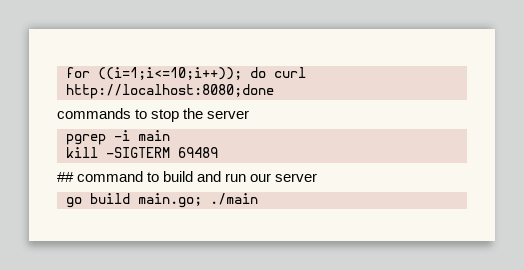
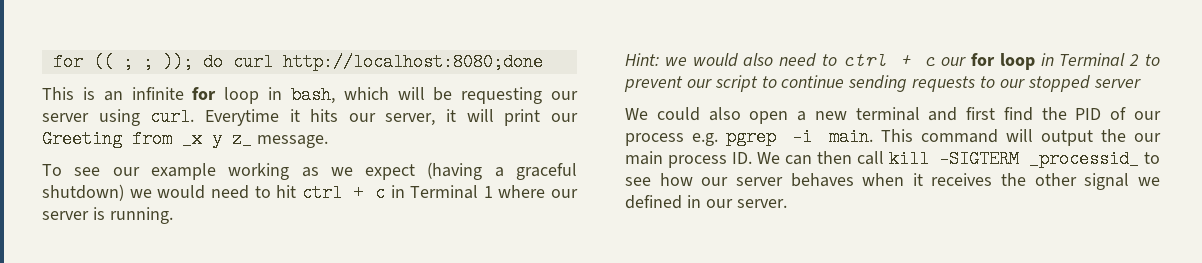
[66,67,242,80] for ((i=1;i<=10;i++)); -> [52,53,193,71] for (( ; ; ));
[57,108,250,122] [66,130,170,145] [66,147,218,158] [57,171,318,182] [66,193,258,208] commands to stop the server // pgrep -i main // kill -SIGTERM 69489 // ## command to build and run our server // go build main.go; ./main -> [42,86,578,104] [42,108,578,126] [42,130,328,148] [42,162,577,180] [42,184,578,202] [42,207,173,224] [625,52,1160,70] [624,75,1141,92] [625,107,1161,124] [625,128,1161,146] [625,150,1160,168] [625,173,1160,190] [625,195,787,209] This is an infinite for loop in bash, which will be requesting our server using curl. Everytime it hits our server, it will print our Greeting from _x y z_ message. // To see our example working as we expect (having a graceful shutdown) we would need to hit ctrl + c in Terminal 1 where our server is running. // Hint: we would also need to ctrl + c our for loop in Terminal 2 to prevent our script to continue sending requests to our stopped server // We could also open a new terminal and first find the PID of our process e.g. pgrep -i main. This command will output the our main process ID. We can then call kill -SIGTERM _processid_ to see how our server behaves when it receives the other signal we defined in our server.

